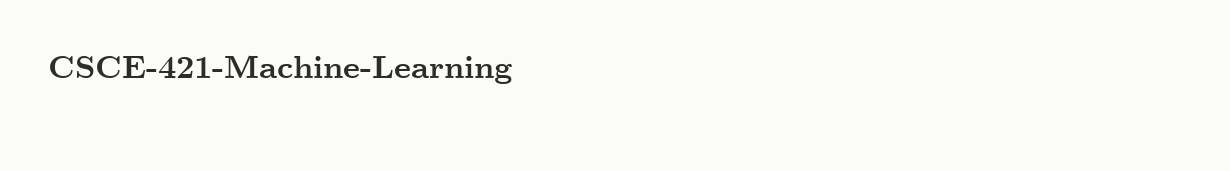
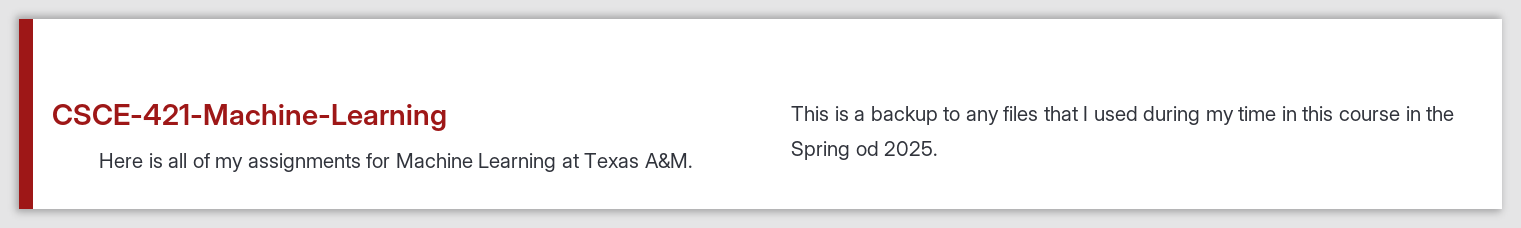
(512, 69) none -> [98,153,693,172] [791,106,1455,125] [791,141,939,160] // Here is all of my assignments for Machine Learning at Texas A&M. This is a backup to any files that I used during my time in this course in the Spring od 2025.

